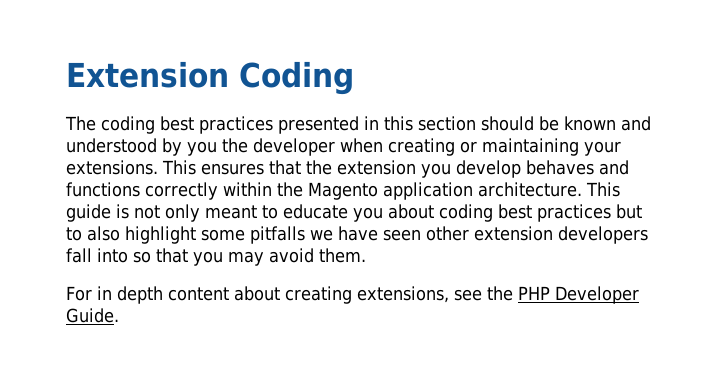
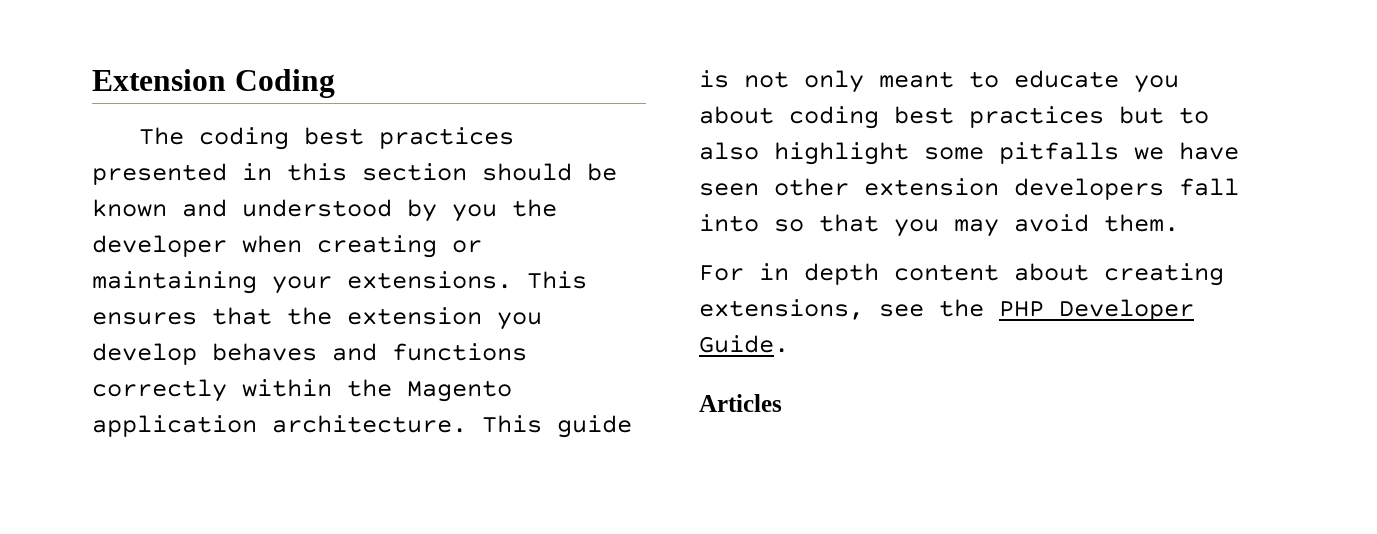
(119, 315) none -> [699,394,782,412] // Articles

